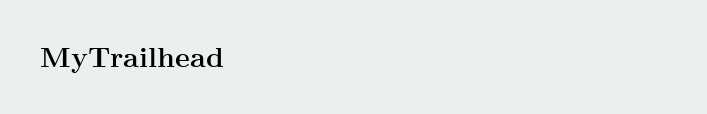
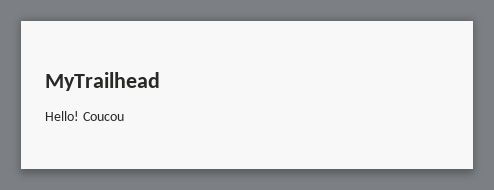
(224, 60) none -> [45,111,124,121] // Hello! Coucou

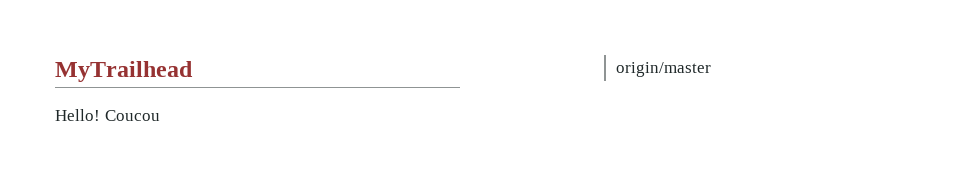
(124, 116) none -> [615,62,711,77] // origin/master

